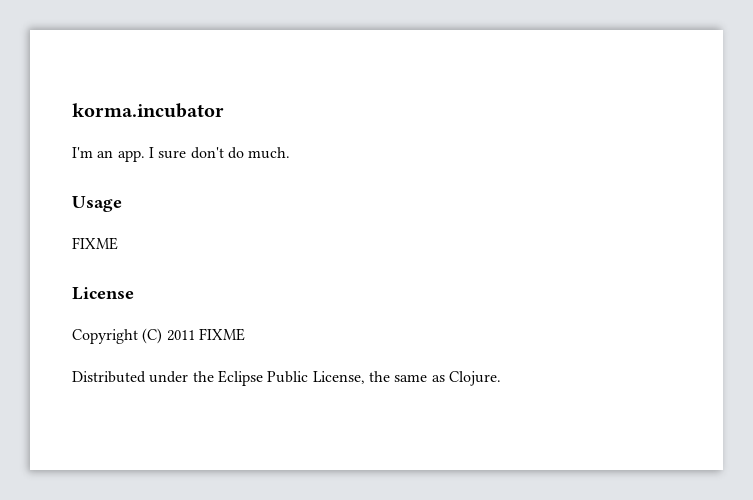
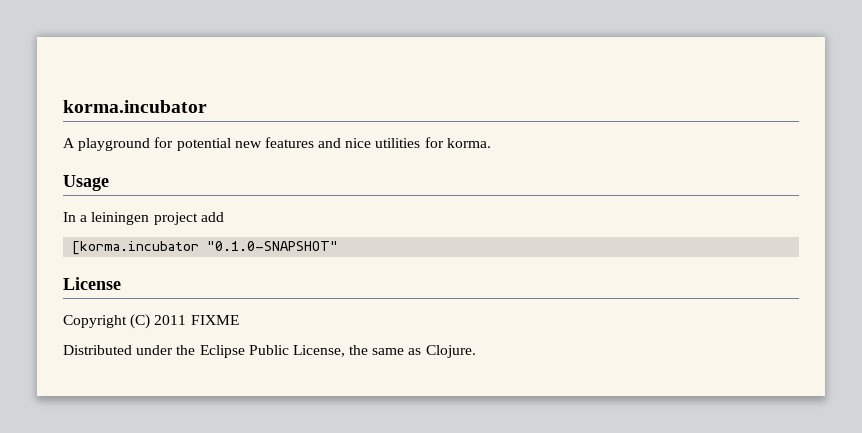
[72,147,291,162] [72,196,122,212] [72,237,118,250] I'm an app. I sure don't do much. // Usage // FIXME -> [63,137,491,151] [63,175,109,191] [63,212,224,225] [72,241,339,255] A playground for potential new features and nice utilities for korma. // Usage // In a leiningen project add // [korma.incubator "0.1.0-SNAPSHOT"

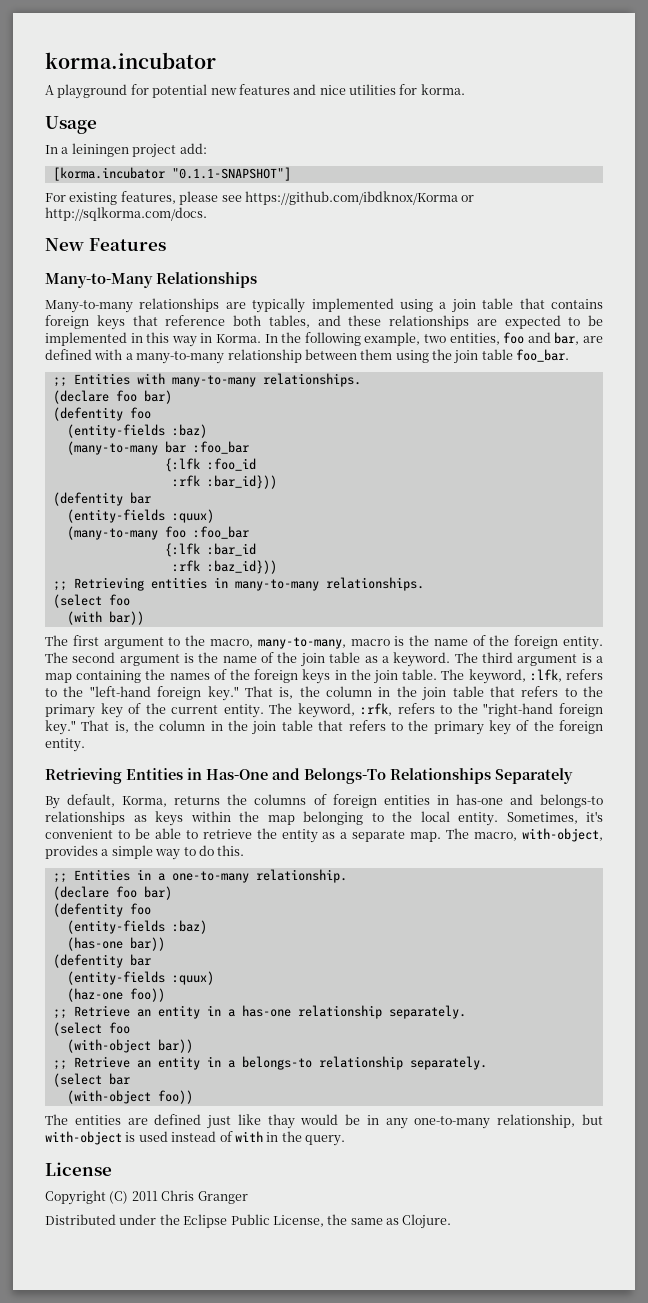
[200,212,224,222] add -> [179,143,207,154] add:
[207,241,339,251] "0.1.0-SNAPSHOT" -> [171,167,291,181] [45,191,475,205] [45,207,207,221] [45,238,166,251] [45,272,257,288] [45,298,603,313] [45,315,603,330] [45,332,604,347] [45,349,570,364] [52,373,361,387] [52,390,172,404] [52,407,151,421] [66,424,207,438] [66,441,249,455] [164,458,256,472] [171,475,277,489] [52,492,151,506] [66,509,214,523] [66,526,249,540] [164,543,256,557] [171,560,277,574] [52,577,424,591] [52,594,130,608] [66,611,144,625] [45,635,603,650] [45,652,604,667] [45,669,603,684] [45,686,603,701] [45,703,603,718] [45,720,604,735] [45,738,85,752] [45,768,573,784] [45,794,603,809] [45,811,603,826] [45,828,603,843] [45,845,245,860] [52,869,347,883] [52,886,172,900] [52,903,151,917] [66,920,207,934] [66,937,165,951] [52,954,151,968] [66,971,214,985] [66,988,165,1002] [52,1005,466,1019] [52,1022,130,1036] [66,1039,193,1053] [52,1056,487,1070] [52,1073,130,1087] [66,1090,193,1104] [45,1114,603,1129] [45,1131,345,1146] "0.1.1-SNAPSHOT"] // For existing features, please see https://github.com/ibdknox/Korma or http://sqlkorma.com/docs. // New Features // Many-to-Many Relationships // Many-to-many relationships are typically implemented using a join table that contains foreign keys that reference both tables, and these relationships are expected to be implemented in this way in Korma. In the following example, two entities, foo and bar, are defined with a many-to-many relationship between them using the join table foo_bar. // ;; Entities with many-to-many relationships. // (declare foo bar) // (defentity foo // (entity-fields :baz) // (many-to-many bar :foo_bar // {:lfk :foo_id // :rfk :bar_id})) // (defentity bar // (entity-fields :quux) // (many-to-many foo :foo_bar // {:lfk :bar_id // :rfk :baz_id})) // ;; Retrieving entities in many-to-many relationships. // (select foo // (with bar)) // The first argument to the macro, many-to-many, macro is the name of the foreign entity. The second argument is the name of the join table as a keyword. The third argument is a map containing the names of the foreign keys in the join table. The keyword, :lfk, refers to the "left-hand foreign key." That is, the column in the join table that refers to the primary key of the current entity. The keyword, :rfk, refers to the "right-hand foreign key." That is, the column in the join table that refers to the primary key of the foreign entity. // Retrieving Entities in Has-One and Belongs-To Relationships Separately // By default, Korma, returns the columns of foreign entities in has-one and belongs-to relationships as keys within the map belonging to the local entity. Sometimes, it's convenient to be able to retrieve the entity as a separate map. The macro, with-object, provides a simple way to do this. // ;; Entities in a one-to-many relationship. // (declare foo bar) // (defentity foo // (entity-fields :baz) // (has-one bar)) // (defentity bar // (entity-fields :quux) // (haz-one foo)) // ;; Retrieve an entity in a has-one relationship separately. // (select foo // (with-object bar)) // ;; Retrieve an entity in a belongs-to relationship separately. // (select bar // (with-object foo)) // The entities are defined just like thay would be in any one-to-many relationship, but with-object is used instead of with in the query.
[190,315,239,325] FIXME -> [161,1190,248,1204] Chris Granger

